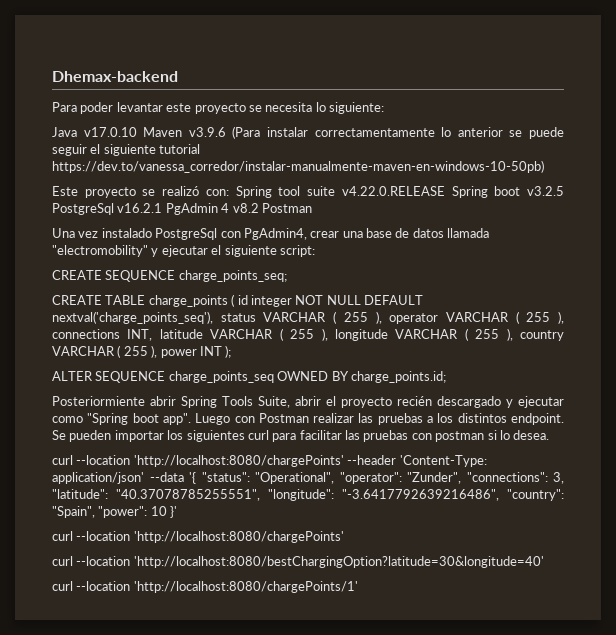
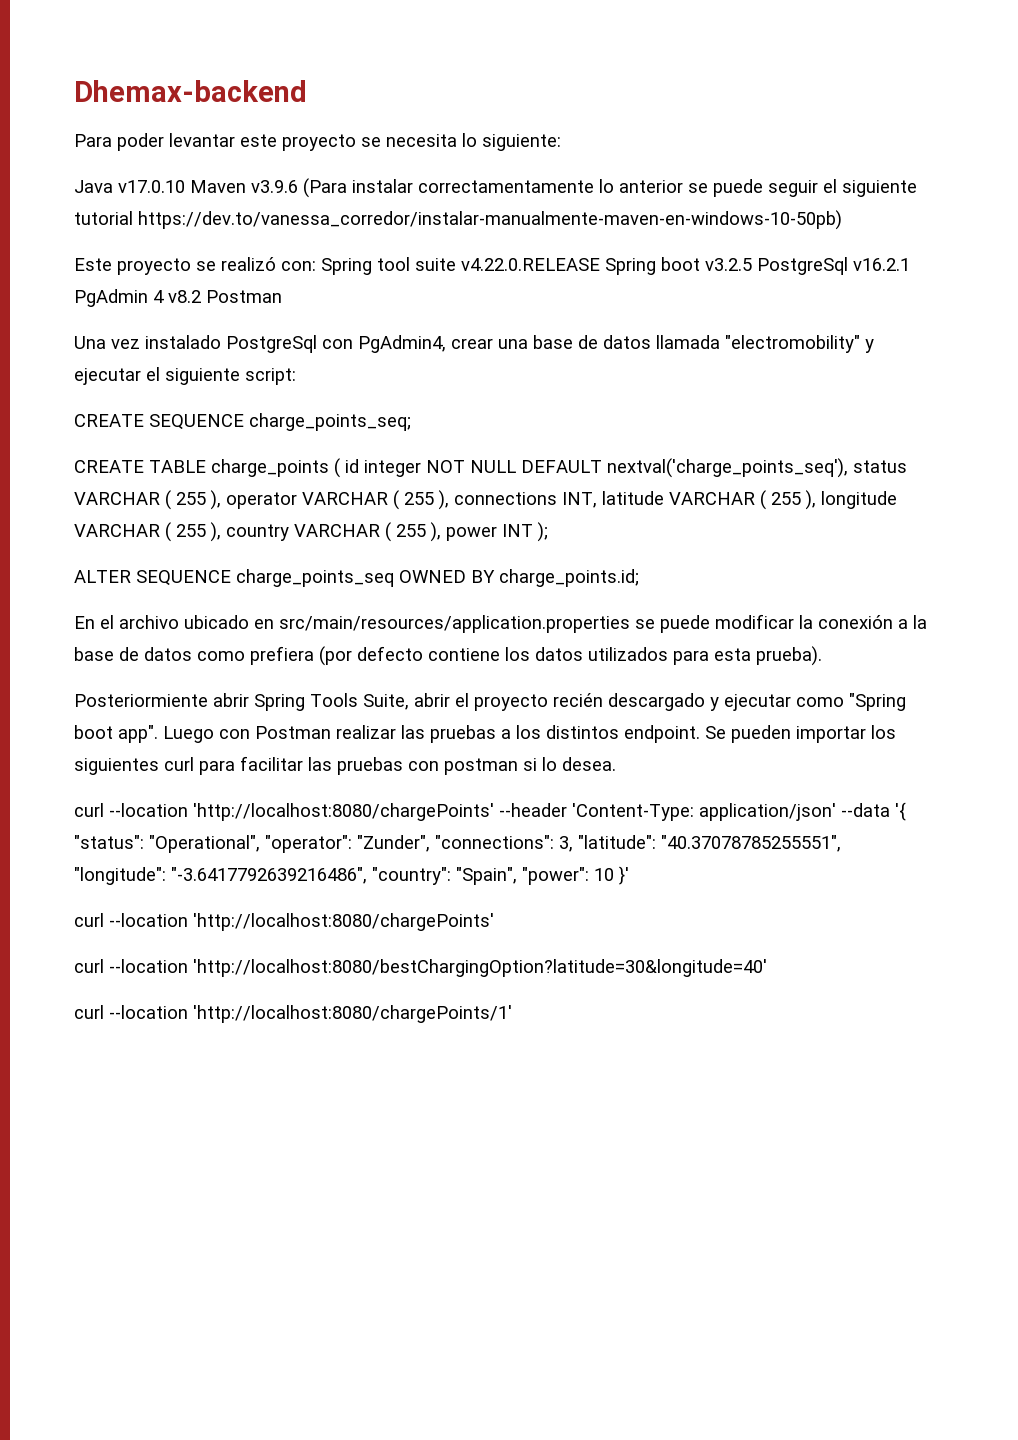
(446, 377) none -> [74,614,927,633] [74,646,822,666] // En el archivo ubicado en src/main/resources/application.properties se puede modificar la conexión a la base de datos como prefiera (por defecto contiene los datos utilizados para esta prueba).

